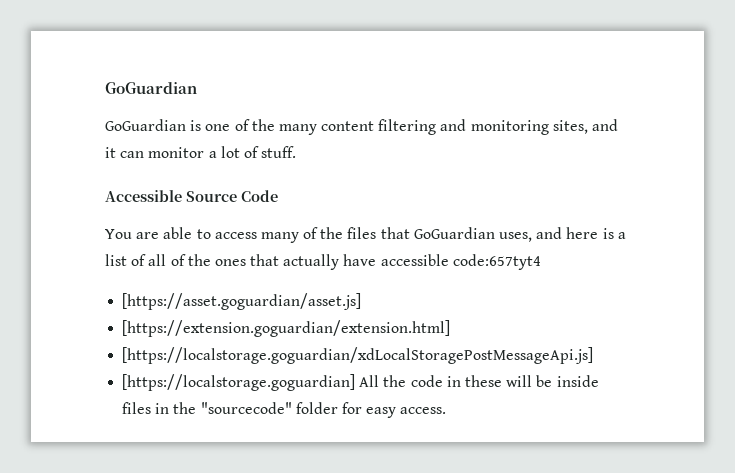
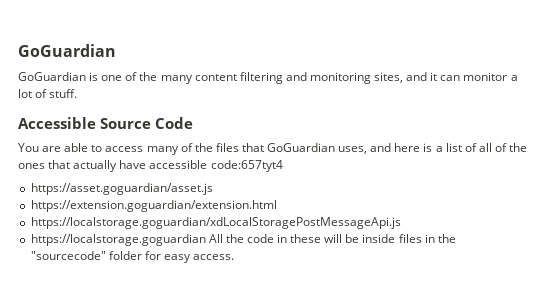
[122,293,362,310] [122,320,451,337] [122,347,594,364] [122,374,356,391] [https://asset.goguardian/asset.js] // [https://extension.goguardian/extension.html] // [https://localstorage.goguardian/xdLocalStoragePostMessageApi.js] // [https://localstorage.goguardian] -> [30,183,213,195] [30,200,277,212] [30,217,401,229] [30,234,206,246] https://asset.goguardian/asset.js // https://extension.goguardian/extension.html // https://localstorage.goguardian/xdLocalStoragePostMessageApi.js // https://localstorage.goguardian

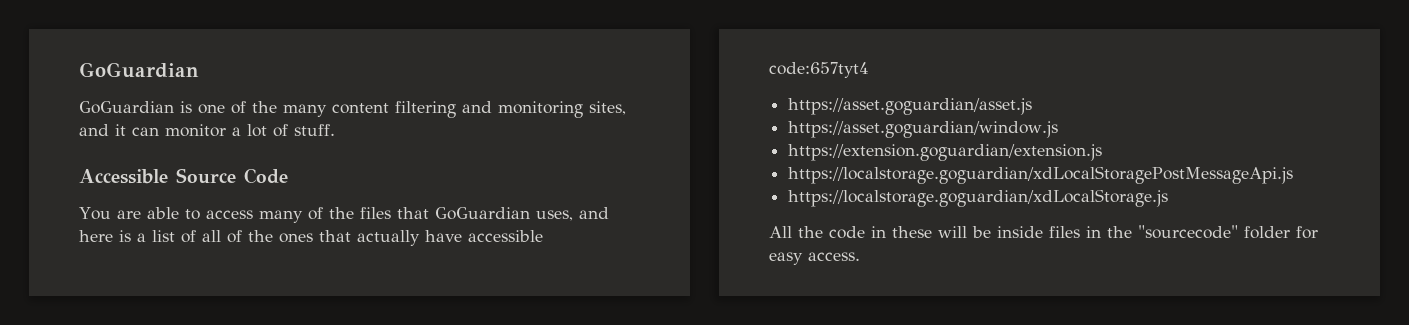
[30,200,277,212] https://extension.goguardian/extension.html -> [788,121,1059,138] [788,144,1103,161] https://asset.goguardian/window.js // https://extension.goguardian/extension.js
[30,234,206,246] https://localstorage.goguardian -> [788,189,1169,207] https://localstorage.goguardian/xdLocalStorage.js //

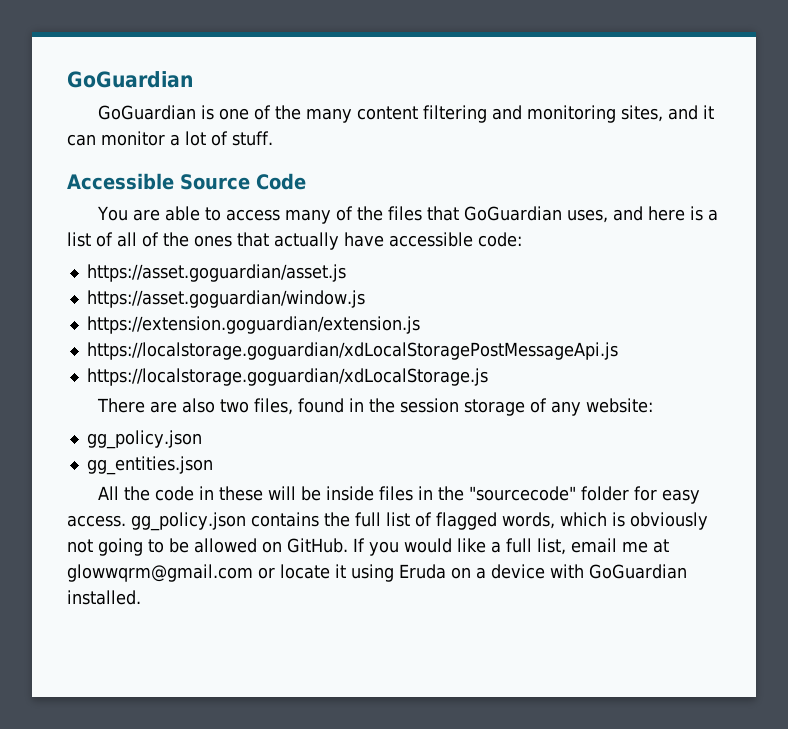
[769,62,869,78] code:657tyt4 -> [478,232,522,247] code:
(1169, 198) none -> [96,398,653,416] [86,430,202,449] [86,456,213,475] // There are also two files, found in the session storage of any website: // gg_policy.json // gg_entities.json
(860, 256) none -> [131,512,708,531] [67,538,669,556] [67,564,687,582] [67,590,141,605] gg_policy.json contains the full list of flagged words, which is obviously not going to be allowed on GitHub. If you would like a full list, email me at glowwqrm@gmail.com or locate it using Eruda on a device with GoGuardian installed.

